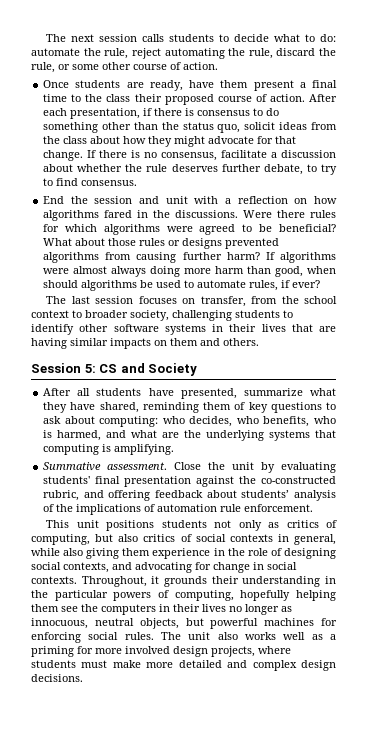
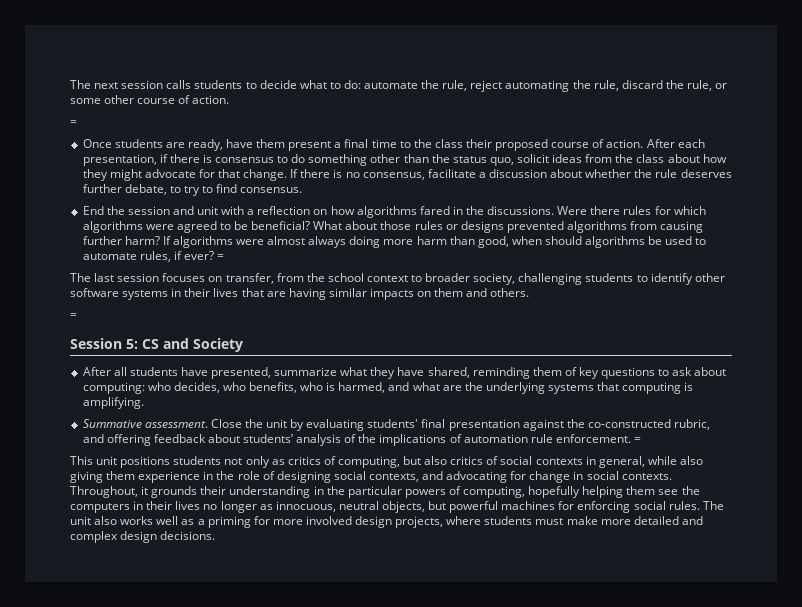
(218, 66) none -> [70,120,77,126] // =
(321, 284) none -> [217,254,225,260] =
(259, 342) none -> [70,313,77,319] // =
(314, 508) none -> [634,437,642,443] =

